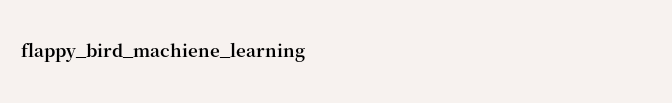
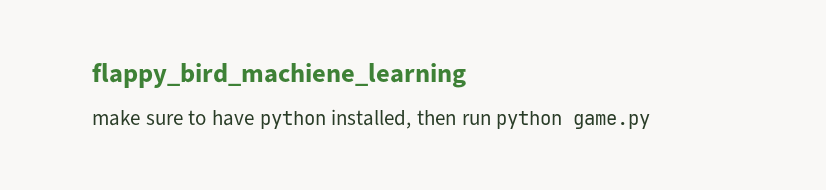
(305, 52) none -> [92,109,651,129] // make sure to have python installed, then run python game.py

